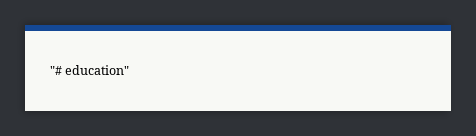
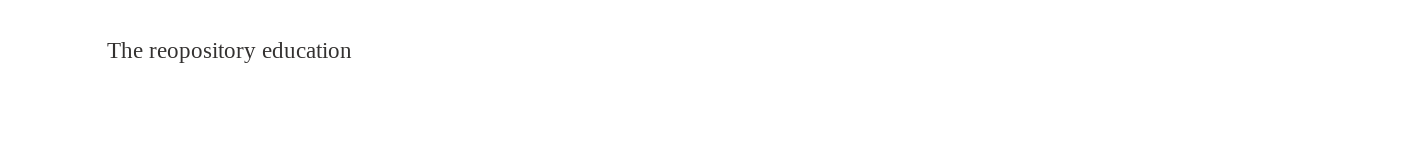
[50,65,130,75] "# education" -> [107,42,353,63] The reopository education

